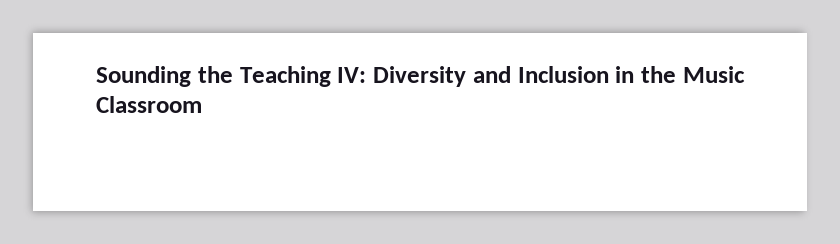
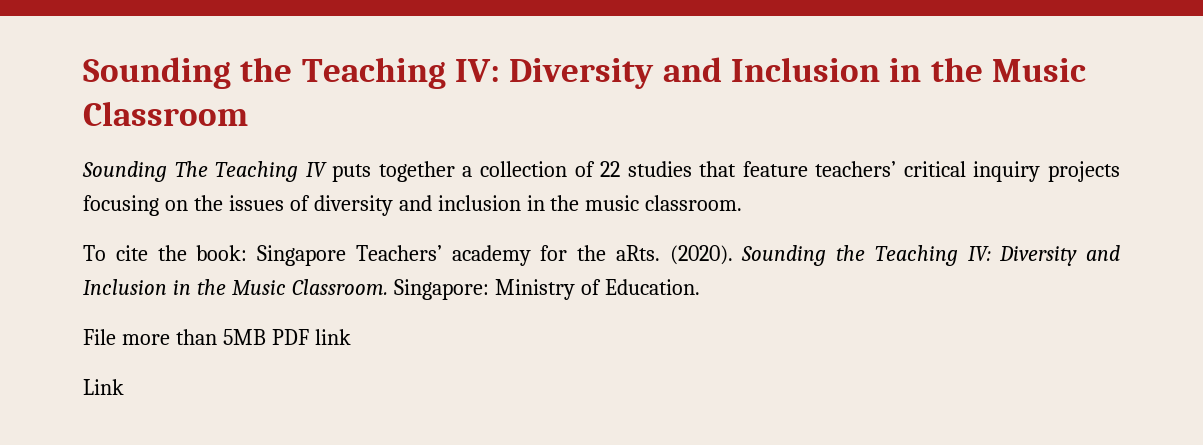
(202, 104) none -> [82,161,1120,182] [83,195,743,216] [83,245,1120,266] [83,279,700,300] [83,329,351,345] [83,379,124,395] // Sounding The Teaching IV puts together a collection of 22 studies that feature teachers’ critical inquiry projects focusing on the issues of diversity and inclusion in the music classroom. // To cite the book: Singapore Teachers’ academy for the aRts. (2020). Sounding the Teaching IV: Diversity and Inclusion in the Music Classroom. Singapore: Ministry of Education. // File more than 5MB PDF link // Link

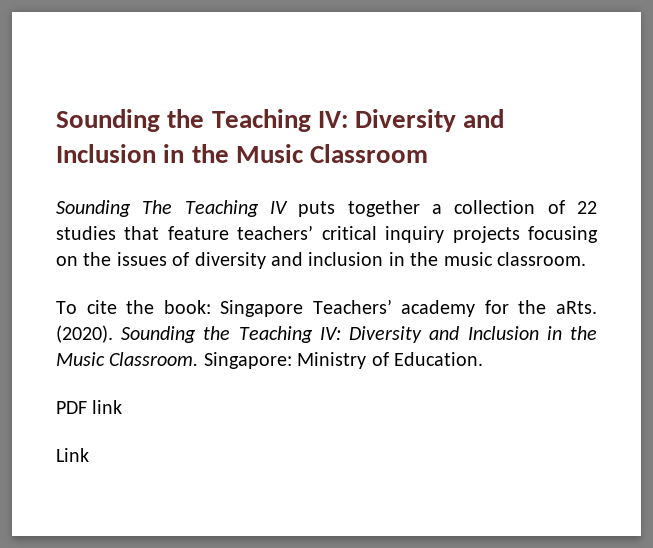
[83,329,266,345] File more than 5MB -> (483, 359) none

